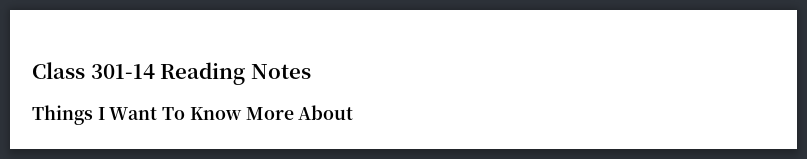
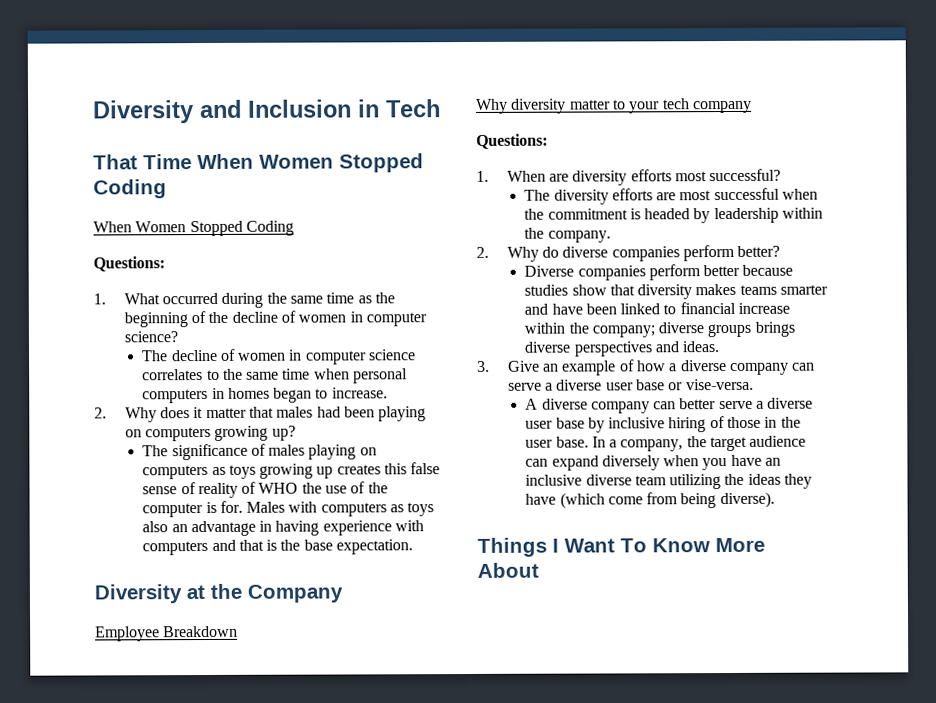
[32,62,311,85] Class 301-14 Reading Notes -> [93,99,441,124] [93,153,424,173] [93,179,167,199] [93,220,294,237] [93,256,165,272] [93,292,395,308] [123,310,427,328] [123,331,178,343] [141,348,417,365] [142,368,409,384] [142,387,388,404] [94,406,427,423] [124,425,296,442] [142,443,377,461] [142,462,441,480] [142,481,388,499] [142,500,435,518] [142,520,425,537] [142,539,414,556] [94,583,343,604] [95,625,239,642] [476,98,752,114] [476,133,548,149] [476,168,782,186] [524,187,819,205] [524,207,824,224] [524,227,611,243] [476,244,781,262] [524,264,794,281] [524,283,829,300] [524,301,791,315] [524,321,795,338] [524,341,721,357] [477,359,816,376] [507,378,754,391] [525,397,814,414] [525,416,801,433] [525,435,807,452] [525,454,782,471] [525,473,813,490] [525,491,775,509] Diversity and Inclusion in Tech // That Time When Women Stopped Coding // When Women Stopped Coding // Questions: // 1. What occurred during the same time as the beginning of the decline of women in computer science? // The decline of women in computer science correlates to the same time when personal computers in homes began to increase. // 2. Why does it matter that males had been playing on computers growing up? // The significance of males playing on computers as toys growing up creates this false sense of reality of WHO the use of the computer is for. Males with computers as toys also an advantage in having experience with computers and that is the base expectation. // Diversity at the Company // Employee Breakdown // Why diversity matter to your tech company // Questions: // 1. When are diversity efforts most successful? // The diversity efforts are most successful when the commitment is headed by leadership within the company. // 2. Why do diverse companies perform better? // Diverse companies perform better because studies show that diversity makes teams smarter and have been linked to financial increase within the company; diverse groups brings diverse perspectives and ideas. // 3. Give an example of how a diverse company can serve a diverse user base or vise-versa. // A diverse company can better serve a diverse user base by inclusive hiring of those in the user base. In a company, the target audience can expand diversely when you have an inclusive diverse team utilizing the ideas they have (which come from being diverse).

